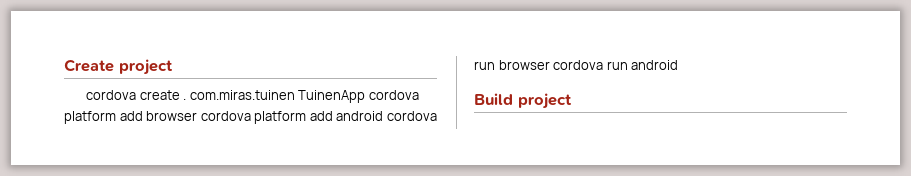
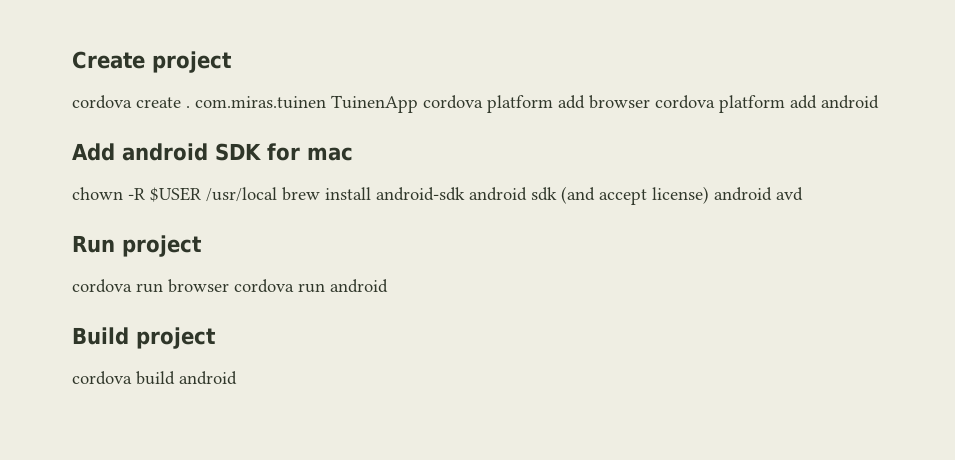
(384, 116) none -> [72,143,353,161] [72,186,803,205] [72,235,202,257] // Add android SDK for mac // chown -R $USER /usr/local brew install android-sdk android sdk (and accept license) android avd // Run project //
(572, 101) none -> [72,371,237,385] // cordova build android

